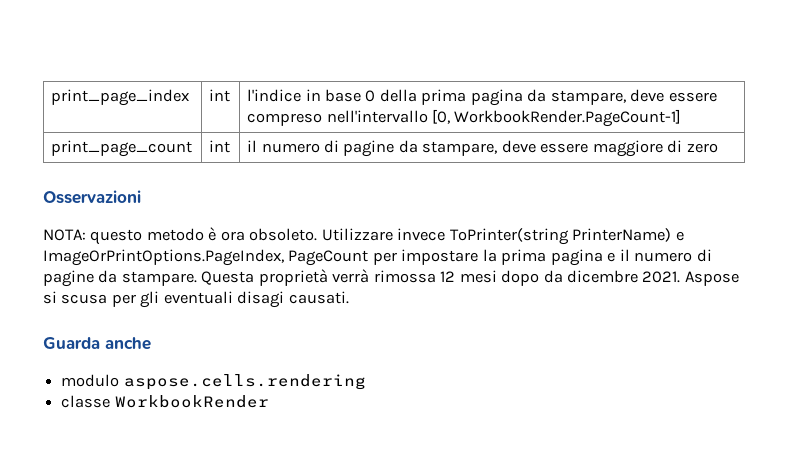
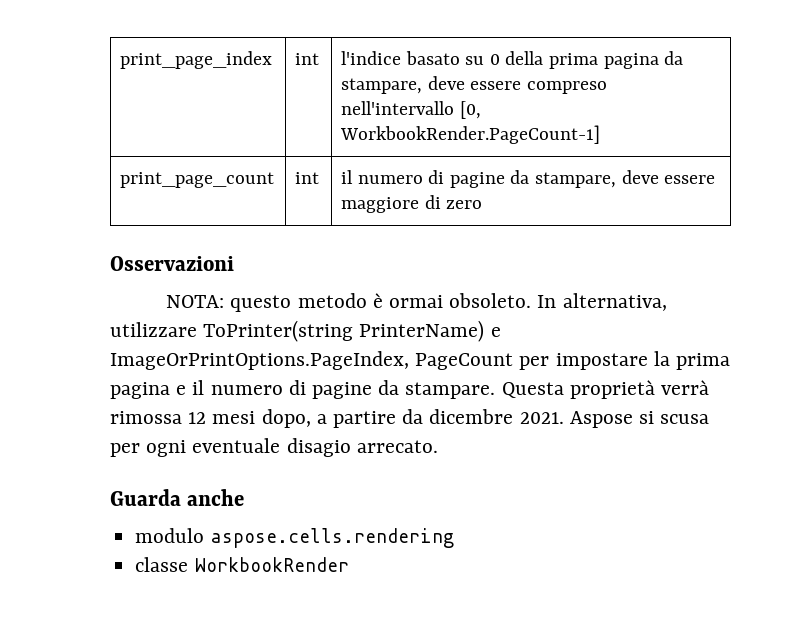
[305,89,361,102] in base -> [405,51,485,65] basato su
[220,228,446,241] ora obsoleto. Utilizzare invece -> [388,293,667,311] [110,322,197,337] ormai obsoleto. In alternativa, utilizzare
[501,270,540,286] dopo -> [261,409,397,428] dopo, a partire
[140,291,349,308] gli eventuali disagi causati. -> [146,438,438,457] ogni eventuale disagio arrecato.

